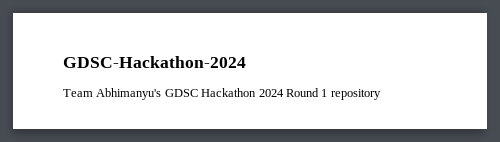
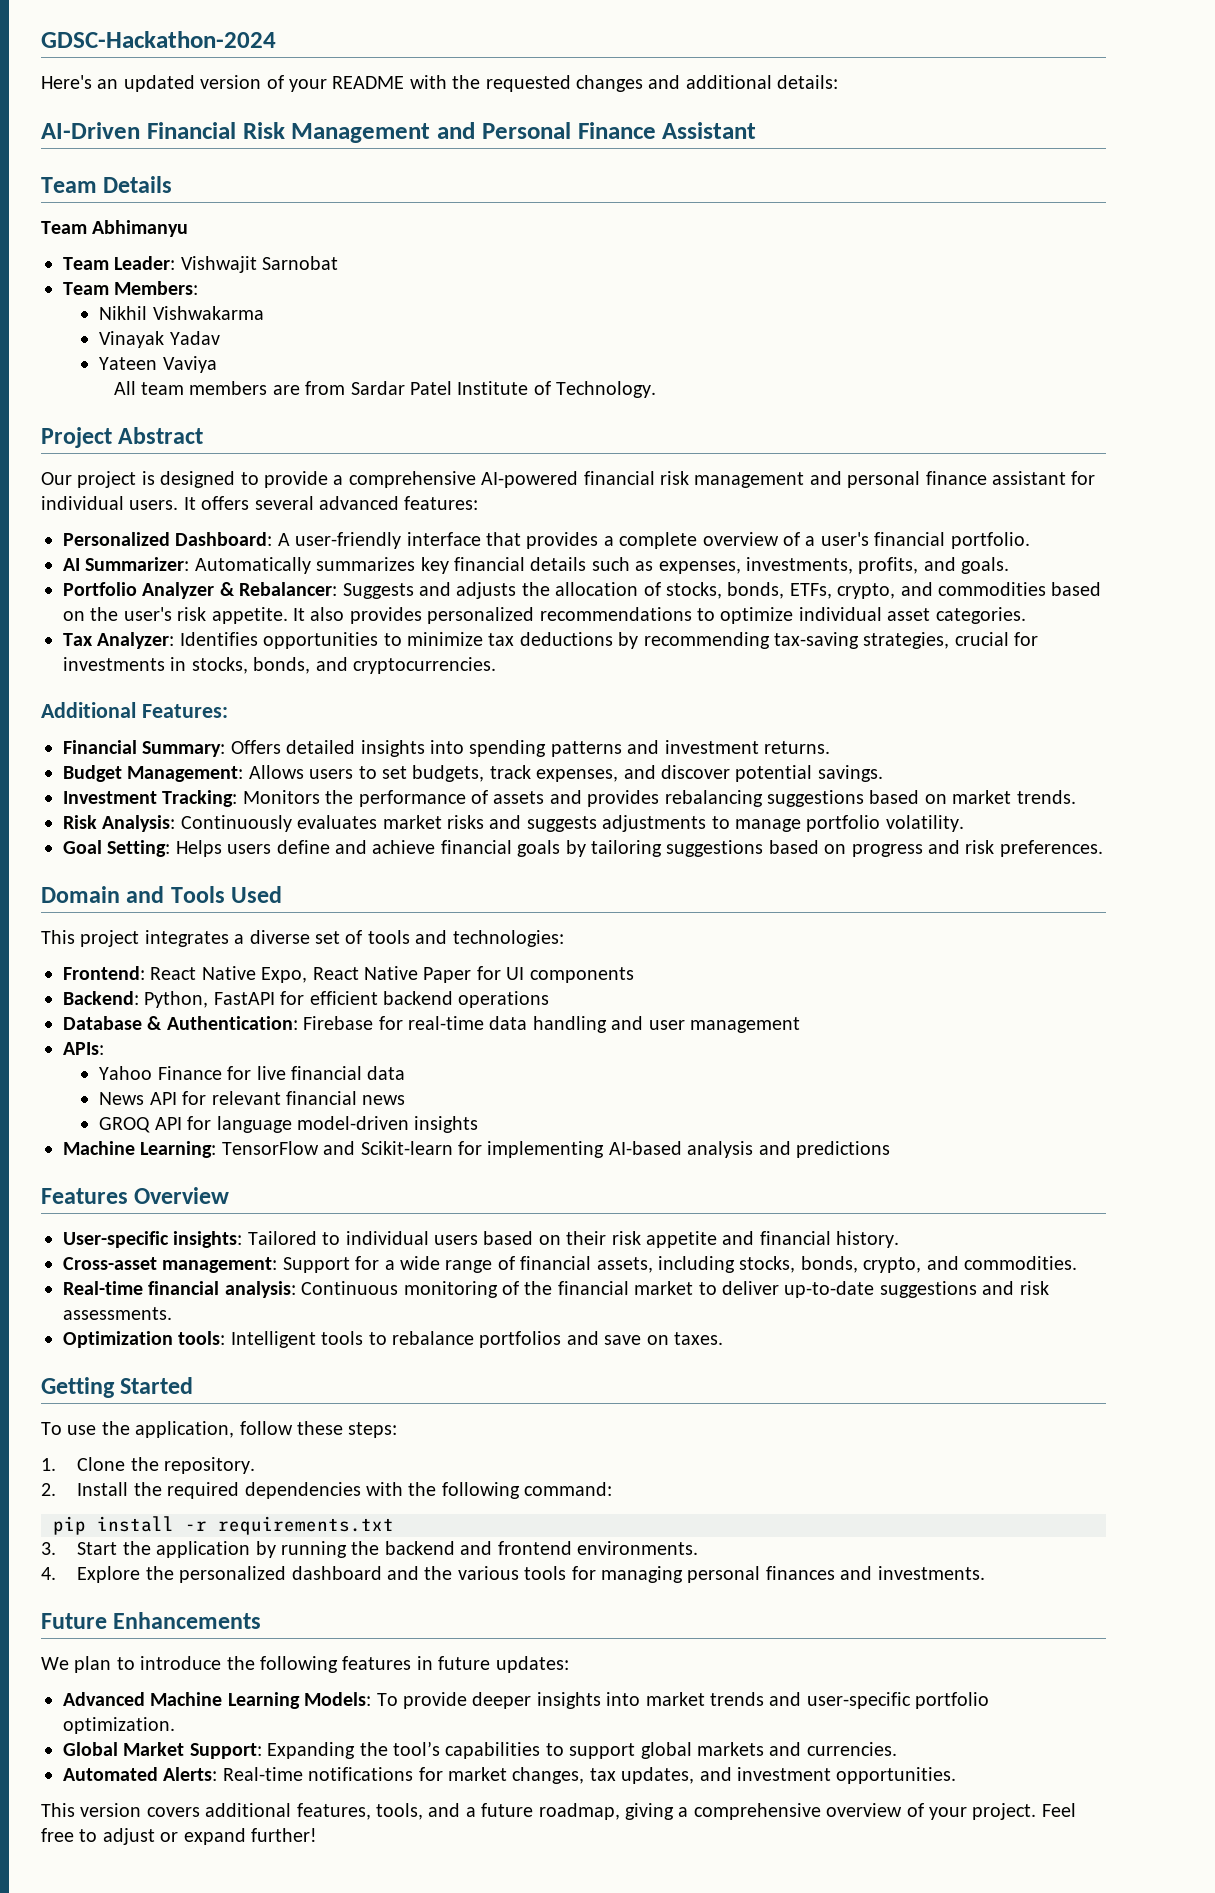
[63,88,381,100] Team Abhimanyu's GDSC Hackathon 2024 Round 1 repository -> [41,75,839,92] [41,122,757,143] [41,176,173,193] [41,220,189,237] [63,256,339,273] [63,281,199,295] [99,306,264,320] [99,331,220,348] [99,356,217,373] [113,381,657,398] [41,427,204,448] [41,471,1096,488] [41,496,479,510] [63,532,1030,549] [63,557,1010,574] [63,582,1102,599] [63,607,1026,624] [63,632,1039,649] [63,657,496,674] [41,702,228,718] [63,740,830,757] [63,765,883,782] [63,790,1076,807] [63,815,964,832] [63,840,1103,857] [41,886,283,903] [41,930,564,947] [63,966,634,983] [63,991,550,1008] [63,1016,800,1033] [63,1042,104,1055] [99,1066,406,1080] [99,1091,406,1105] [99,1116,479,1133] [63,1141,890,1158] [41,1187,230,1204] [63,1231,900,1248] [63,1256,1077,1273] [63,1281,1049,1298] [63,1307,172,1320] [63,1331,723,1348] [41,1377,194,1398] [41,1421,398,1438] [41,1457,256,1474] [41,1482,613,1499] [53,1516,394,1535] [41,1541,698,1558] [41,1566,985,1583] [41,1612,262,1629] [41,1656,569,1673] [63,1692,990,1709] [63,1717,175,1734] [63,1741,897,1759] [63,1767,957,1784] [41,1803,1076,1820] [41,1828,317,1845] Here's an updated version of your README with the requested changes and additional details: // AI-Driven Financial Risk Management and Personal Finance Assistant // Team Details // Team Abhimanyu // Team Leader: Vishwajit Sarnobat // Team Members: // Nikhil Vishwakarma // Vinayak Yadav // Yateen Vaviya // All team members are from Sardar Patel Institute of Technology. // Project Abstract // Our project is designed to provide a comprehensive AI-powered financial risk management and personal finance assistant for individual users. It offers several advanced features: // Personalized Dashboard: A user-friendly interface that provides a complete overview of a user's financial portfolio. // AI Summarizer: Automatically summarizes key financial details such as expenses, investments, profits, and goals. // Portfolio Analyzer & Rebalancer: Suggests and adjusts the allocation of stocks, bonds, ETFs, crypto, and commodities based on the user's risk appetite. It also provides personalized recommendations to optimize individual asset categories. // Tax Analyzer: Identifies opportunities to minimize tax deductions by recommending tax-saving strategies, crucial for investments in stocks, bonds, and cryptocurrencies. // Additional Features: // Financial Summary: Offers detailed insights into spending patterns and investment returns. // Budget Management: Allows users to set budgets, track expenses, and discover potential savings. // Investment Tracking: Monitors the performance of assets and provides rebalancing suggestions based on market trends. // Risk Analysis: Continuously evaluates market risks and suggests adjustments to manage portfolio volatility. // Goal Setting: Helps users define and achieve financial goals by tailoring suggestions based on progress and risk preferences. // Domain and Tools Used // This project integrates a diverse set of tools and technologies: // Frontend: React Native Expo, React Native Paper for UI components // Backend: Python, FastAPI for efficient backend operations // Database & Authentication: Firebase for real-time data handling and user management // APIs: // Yahoo Finance for live financial data // News API for relevant financial news // GROQ API for language model-driven insights // Machine Learning: TensorFlow and Scikit-learn for implementing AI-based analysis and predictions // Features Overview // User-specific insights: Tailored to individual users based on their risk appetite and financial history. // Cross-asset management: Support for a wide range of financial assets, including stocks, bonds, crypto, and commodities. // Real-time financial analysis: Continuous monitoring of the financial market to deliver up-to-date suggestions and risk assessments. // Optimization tools: Intelligent tools to rebalance portfolios and save on taxes. // Getting Started // To use the application, follow these steps: // 1. Clone the repository. // 2. Install the required dependencies with the following command: // pip install -r requirements.txt // 3. Start the application by running the backend and frontend environments. // 4. Explore the personalized dashboard and the various tools for managing personal finances and investments. // Future Enhancements // We plan to introduce the following features in future updates: // Advanced Machine Learning Models: To provide deeper insights into market trends and user-specific portfolio optimization. // Global Market Support: Expanding the tool’s capabilities to support global markets and currencies. // Automated Alerts: Real-time notifications for market changes, tax updates, and investment opportunities. // This version covers additional features, tools, and a future roadmap, giving a comprehensive overview of your project. Feel free to adjust or expand further!

